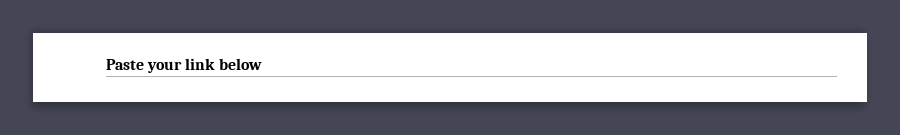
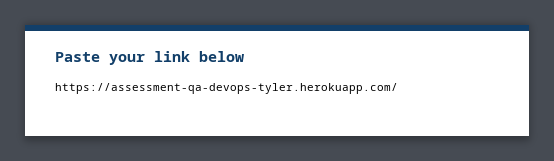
(262, 64) none -> [55,83,398,94] // https://assessment-qa-devops-tyler.herokuapp.com/

